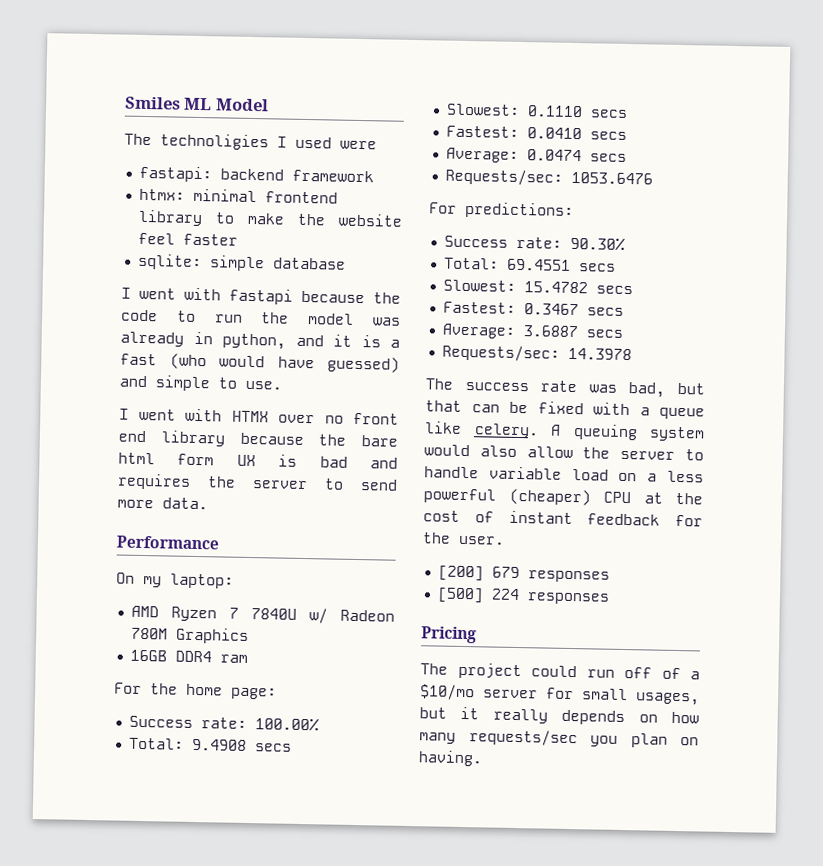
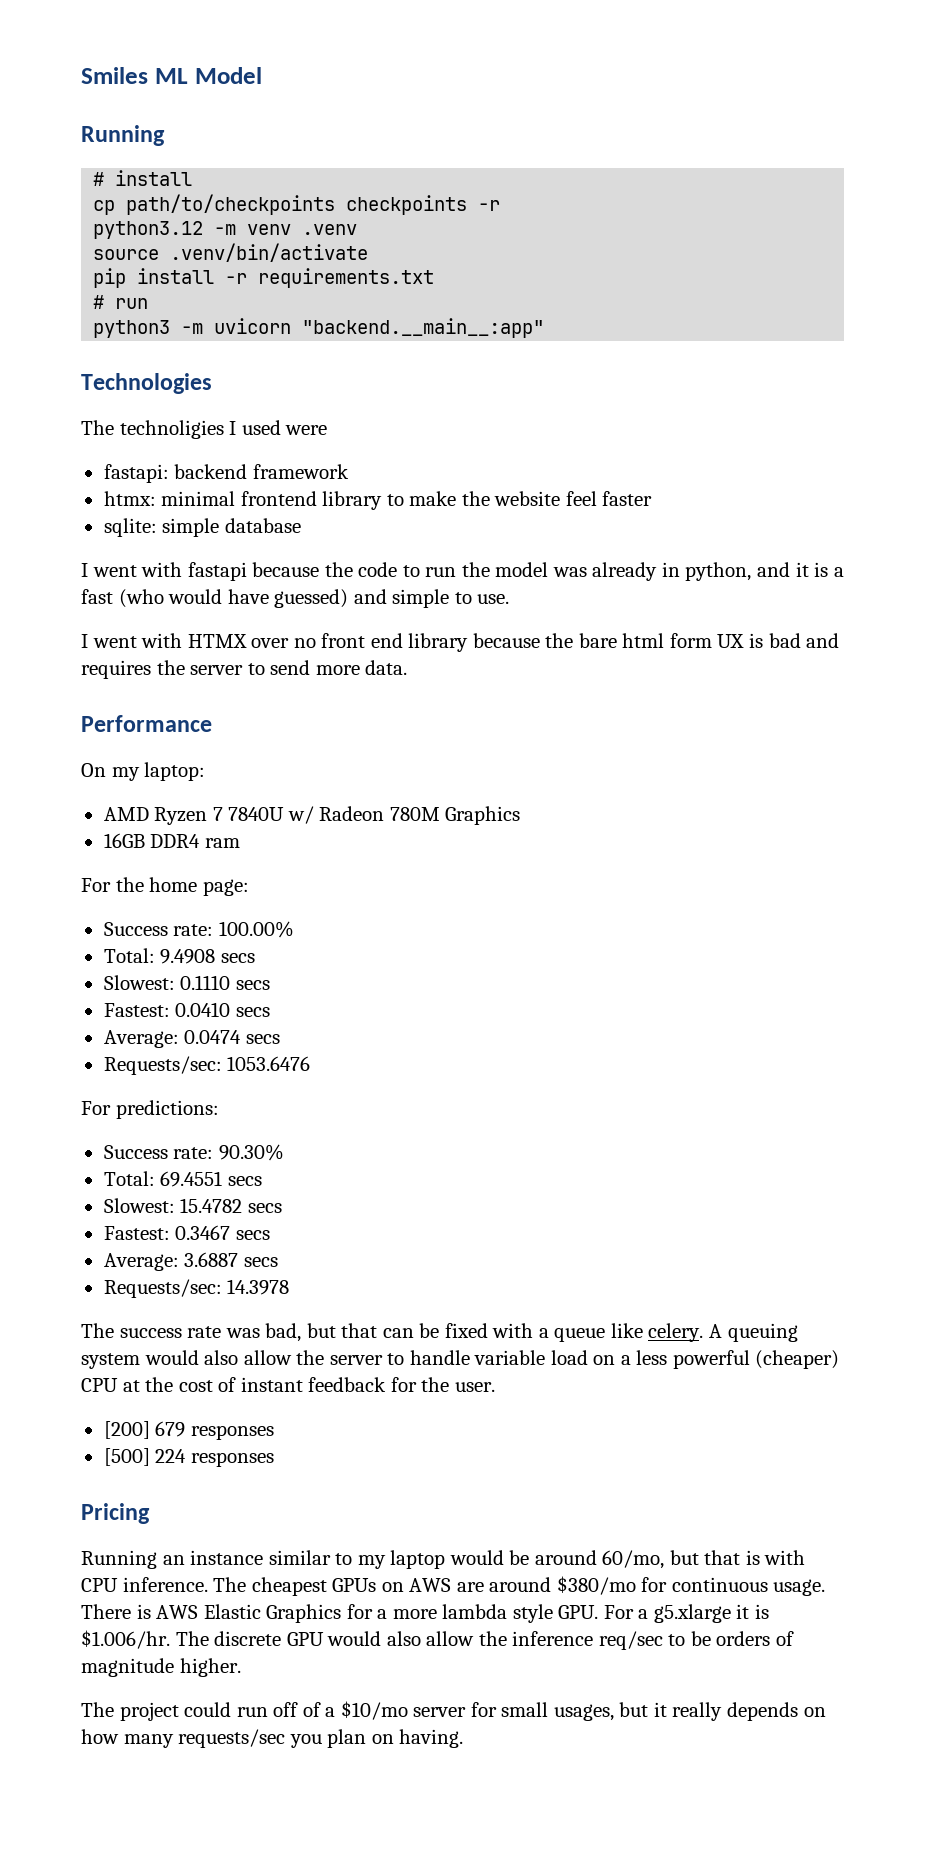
(269, 105) none -> [81,125,165,146] [93,170,193,186] [93,194,501,215] [93,221,358,239] [93,243,369,262] [93,268,435,288] [93,295,149,309] [93,318,545,338] [81,373,212,394] // Running // # install // cp path/to/checkpoints checkpoints -r // python3.12 -m venv .venv // source .venv/bin/activate // pip install -r requirements.txt // # run // python3 -m uvicorn "backend.__main__:app" // Technologies
(477, 635) none -> [81,1550,806,1569] [81,1576,826,1596] [81,1604,770,1623] [81,1630,794,1650] [81,1658,241,1677] // Running an instance similar to my laptop would be around 60/mo, but that is with CPU inference. The cheapest GPUs on AWS are around $380/mo for continuous usage. There is AWS Elastic Graphics for a more lambda style GPU. For a g5.xlarge it is $1.006/hr. The discrete GPU would also allow the inference req/sec to be orders of magnitude higher.

